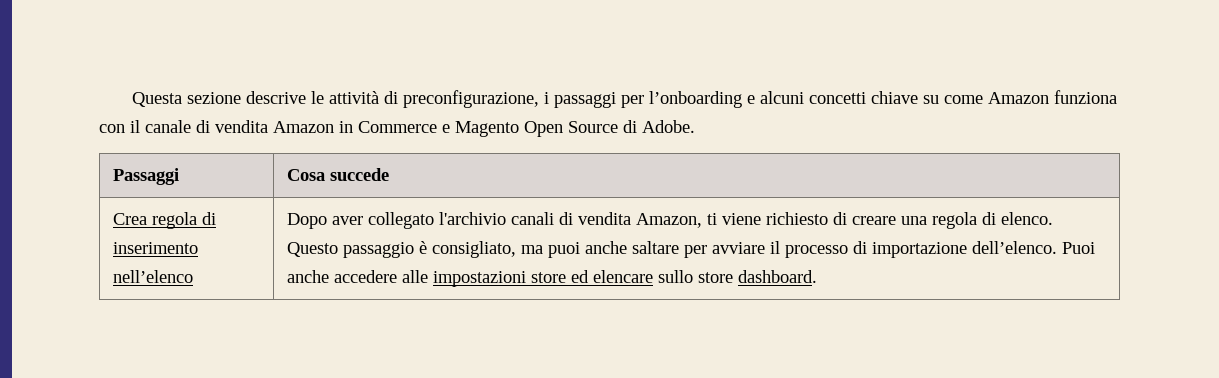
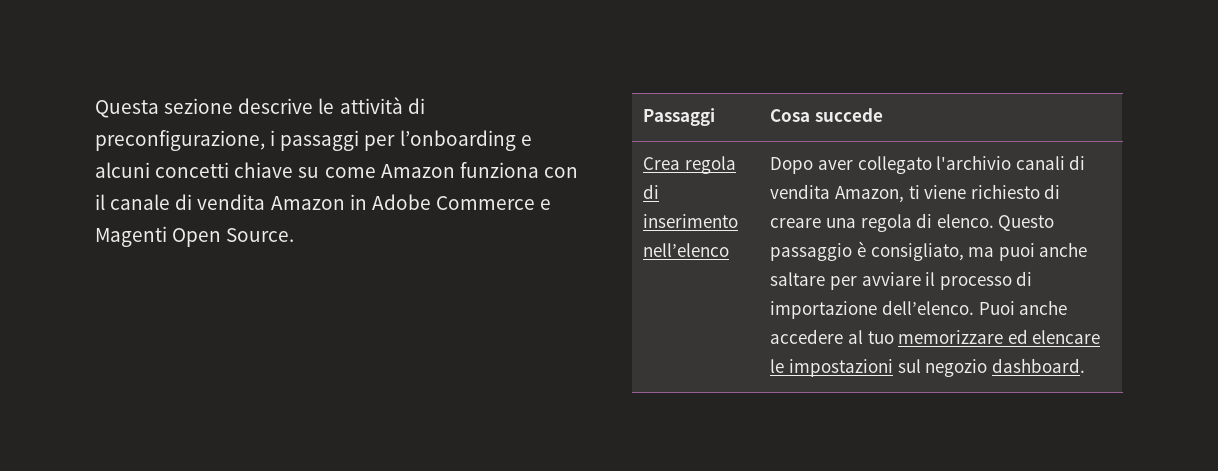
(353, 127) none -> [371,194,431,210] Adobe
[455,120,695,137] Magento Open Source di Adobe. -> [95,226,295,247] Magenti Open Source.
[401,270,733,287] alle impostazioni store ed elencare sullo store -> [848,329,1101,344] [770,359,988,377] al tuo memorizzare ed elencare le impostazioni sul negozio

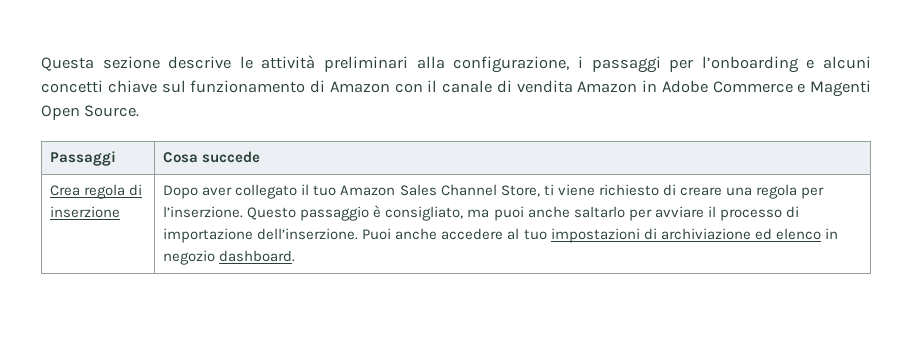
[407,98,425,114] [95,130,265,151] di preconfigurazione, -> [324,56,570,73] preliminari alla configurazione,
[298,162,539,178] su come Amazon funziona -> [161,80,390,93] sul funzionamento di Amazon
[643,214,739,228] [643,243,730,257] inserimento nell’elenco -> [50,206,121,218] inserzione
[936,155,1086,170] [770,184,905,203] l'archivio canali di vendita Amazon, -> [301,184,540,197] il tuo Amazon Sales Channel Store,
[916,213,994,228] di elenco. -> [800,187,824,199] [163,206,244,218] per l’inserzione.
[770,272,826,286] saltare -> [573,206,625,218] saltarlo
[882,300,975,315] dell’elenco. -> [257,228,359,240] dell’inserzione.
[898,329,1101,344] [770,359,921,377] memorizzare ed elencare le impostazioni sul -> [550,228,838,243] impostazioni di archiviazione ed elenco in

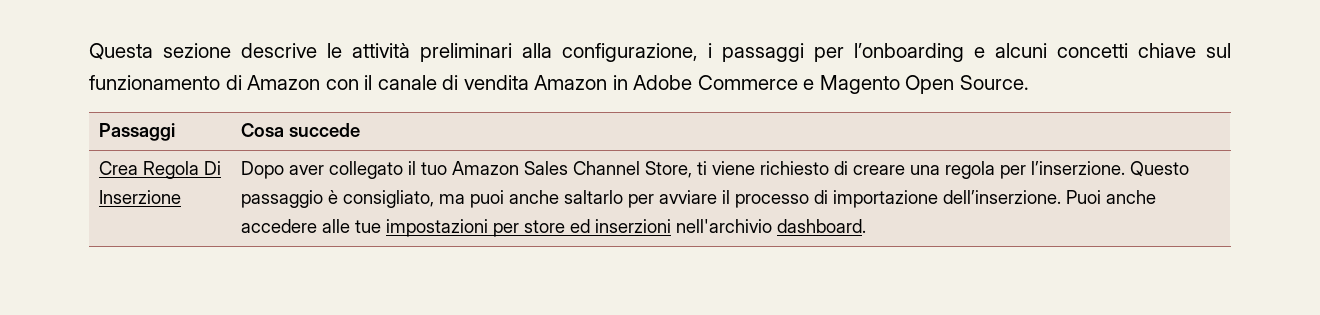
[810,80,871,97] Magenti -> [819,75,900,94] Magento
[84,184,143,199] [50,206,121,218] regola di inserzione -> [142,161,221,179] [98,190,181,204] Regola Di Inserzione
[507,228,838,243] [163,250,216,265] al tuo impostazioni di archiviazione ed elenco in negozio -> [321,219,772,237] alle tue impostazioni per store ed inserzioni nell'archivio

